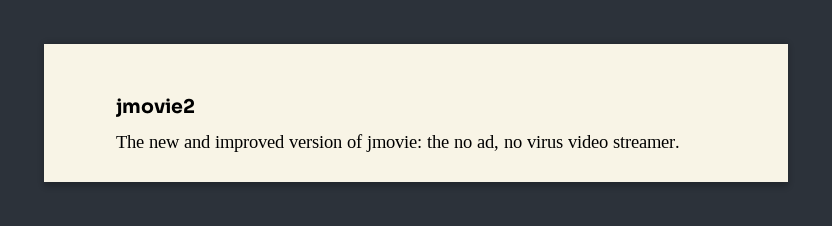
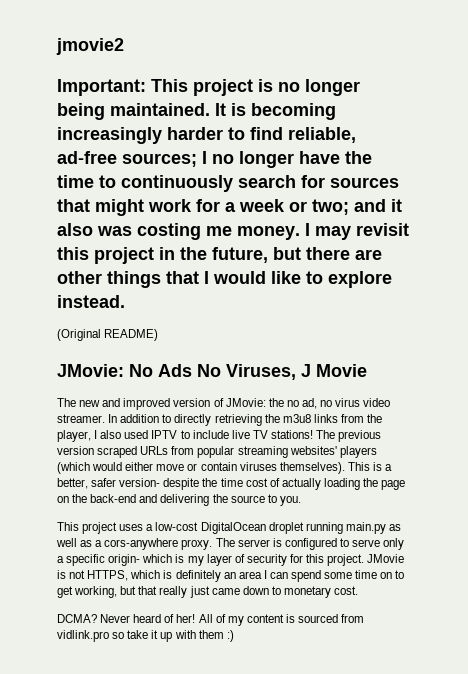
(195, 107) none -> [57,79,360,96] [57,103,336,120] [57,127,356,144] [57,151,372,168] [57,175,399,192] [57,199,402,216] [57,223,409,240] [57,247,382,264] [57,271,392,288] [57,295,125,308] [57,329,159,341] [57,364,367,380] // Important: This project is no longer being maintained. It is becoming increasingly harder to find reliable, ad-free sources; I no longer have the time to continuously search for sources that might work for a week or two; and it also was costing me money. I may revisit this project in the future, but there are other things that I would like to explore instead. // (Original README) // JMovie: No Ads No Viruses, J Movie
[366,136,422,152] jmovie: -> [225,398,266,407] JMovie:
(680, 142) none -> [108,414,383,426] [57,430,382,442] [57,446,377,458] [57,462,393,474] [57,478,406,490] [57,494,301,506] [57,522,401,534] [56,538,405,550] [57,554,405,566] [57,570,405,582] [57,586,359,598] [57,614,365,626] [57,630,234,642] In addition to directly retrieving the m3u8 links from the player, I also used IPTV to include live TV stations! The previous version scraped URLs from popular streaming websites' players (which would either move or contain viruses themselves). This is a better, safer version- despite the time cost of actually loading the page on the back-end and delivering the source to you. // This project uses a low-cost DigitalOcean droplet running main.py as well as a cors-anywhere proxy. The server is configured to serve only a specific origin- which is my layer of security for this project. JMovie is not HTTPS, which is definitely an area I can spend some time on to get working, but that really just came down to monetary cost. // DCMA? Never heard of her! All of my content is sourced from vidlink.pro so take it up with them :)

